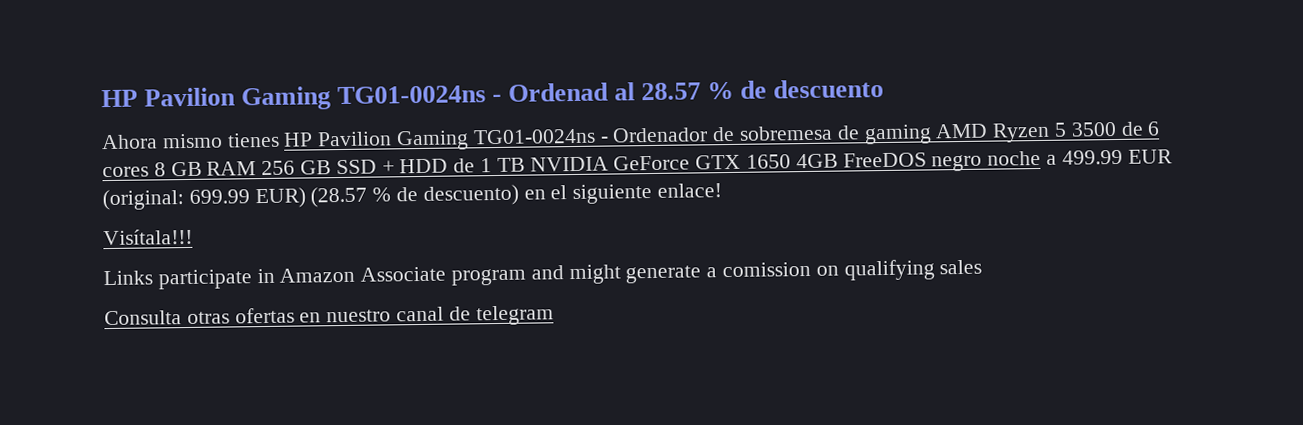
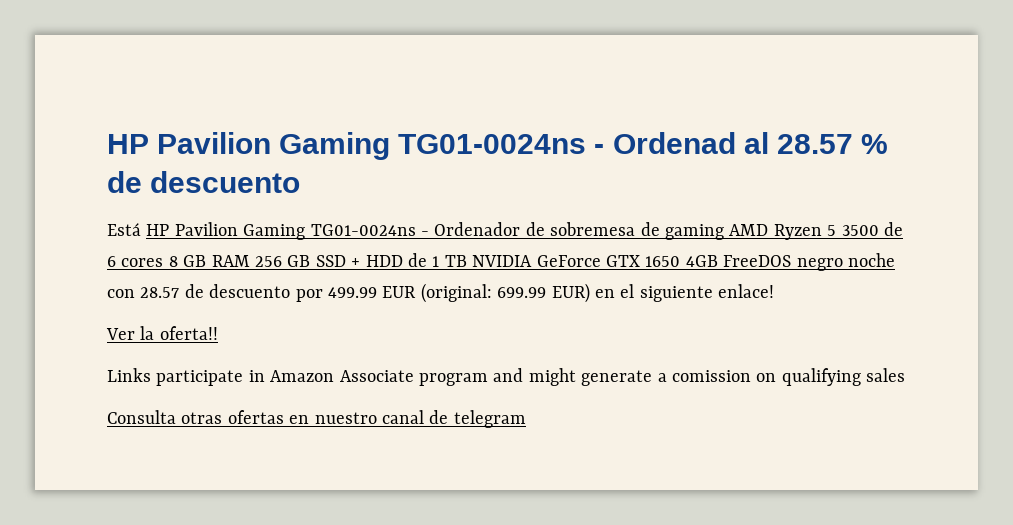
[101,132,280,150] Ahora mismo tienes -> [107,223,141,236] Está
[1046,154,1058,165] a -> [107,284,323,302] con 28.57 de descuento por
[310,184,519,208] (28.57 % de descuento) -> (590, 293) none
[103,228,193,246] Visítala!!! -> [106,326,218,340] Ver la oferta!!

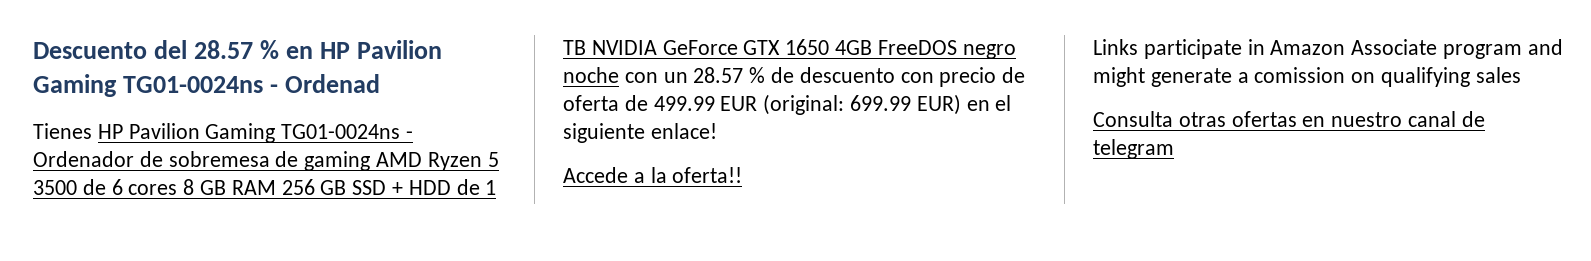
(107, 144) none -> [33,40,314,59] Descuento del 28.57 % en
[743,132,888,154] [107,171,301,193] [107,223,141,236] al 28.57 % de descuento // Está -> [33,123,92,139] // Tienes
[140,284,323,302] 28.57 de descuento por -> [663,67,1026,87] [563,95,648,111] un 28.57 % de descuento con precio de oferta de
[106,328,135,340] Ver -> [563,167,645,183] Accede a

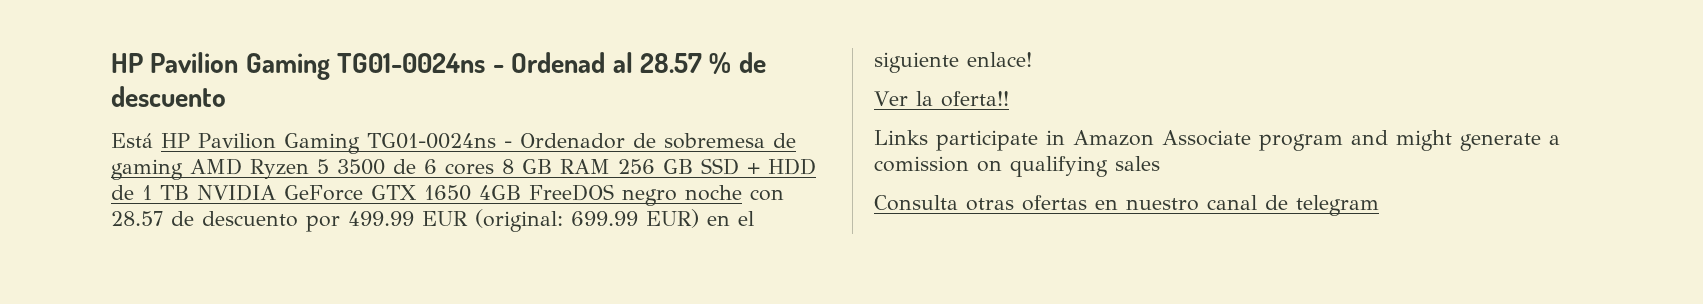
[33,40,314,59] Descuento del 28.57 % en -> (111, 63) none
[33,123,92,139] // Tienes -> [612,52,766,74] [111,86,226,107] [111,133,153,148] al 28.57 % de descuento // Está
[663,67,1026,87] [563,95,648,111] un 28.57 % de descuento con precio de oferta de -> [111,211,340,232] 28.57 de descuento por
[563,167,645,183] Accede a -> [874,91,908,106] Ver

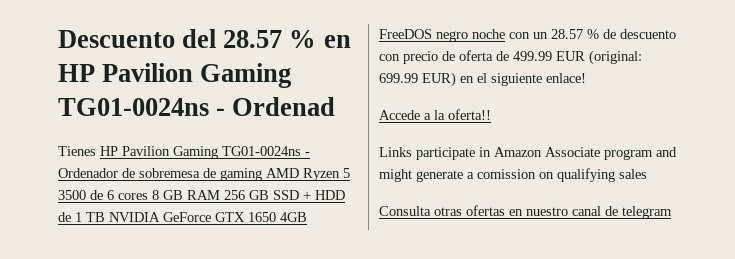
(111, 63) none -> [58,29,351,48] Descuento del 28.57 % en
[612,52,766,74] [111,86,226,107] [111,133,153,148] al 28.57 % de descuento // Está -> [58,146,96,156] // Tienes
[111,211,340,232] 28.57 de descuento por -> [533,29,676,39] [379,50,509,64] un 28.57 % de descuento con precio de oferta de
[874,91,908,106] Ver -> [379,110,431,120] Accede a

